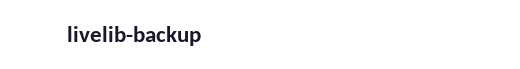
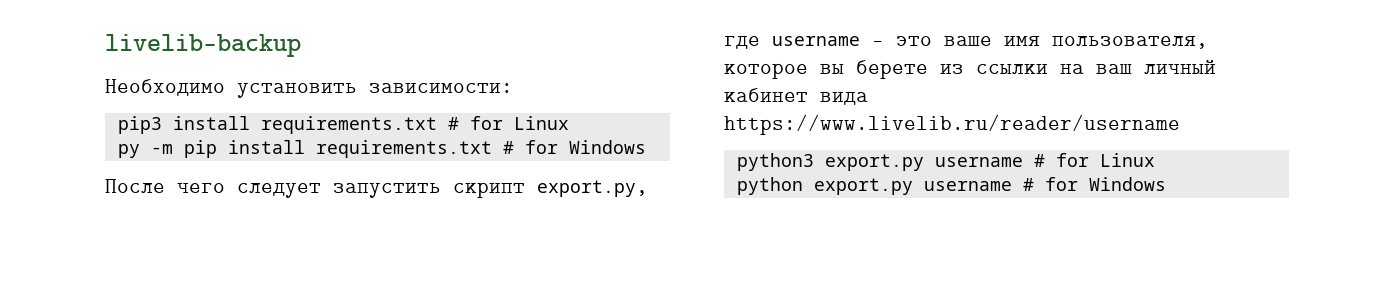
(201, 36) none -> [105,79,513,98] [117,116,569,134] [117,140,646,158] [105,179,648,198] [724,35,1208,49] [724,60,1216,79] [724,88,868,105] [724,114,1180,135] [736,153,1155,171] [736,177,1166,195] // Необходимо установить зависимости: // pip3 install requirements.txt # for Linux // py -m pip install requirements.txt # for Windows // После чего следует запустить скрипт export.py, где username - это ваше имя пользователя, которое вы берете из ссылки на ваш личный кабинет вида https://www.livelib.ru/reader/username // python3 export.py username # for Linux // python export.py username # for Windows

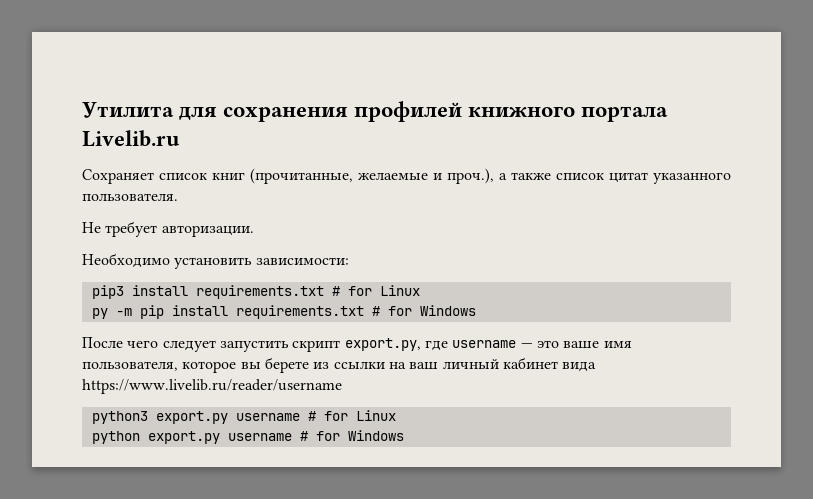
[105,34,301,57] livelib-backup -> [82,101,669,122] [82,130,180,147] [82,168,731,184] [82,193,178,201] [82,221,254,237] Утилита для сохранения профилей книжного портала Livelib.ru // Сохраняет список книг (прочитанные, желаемые и проч.), а также список цитат указанного пользователя. // Не требует авторизации.
[872,41,884,46] - -> [520,343,533,348] —

